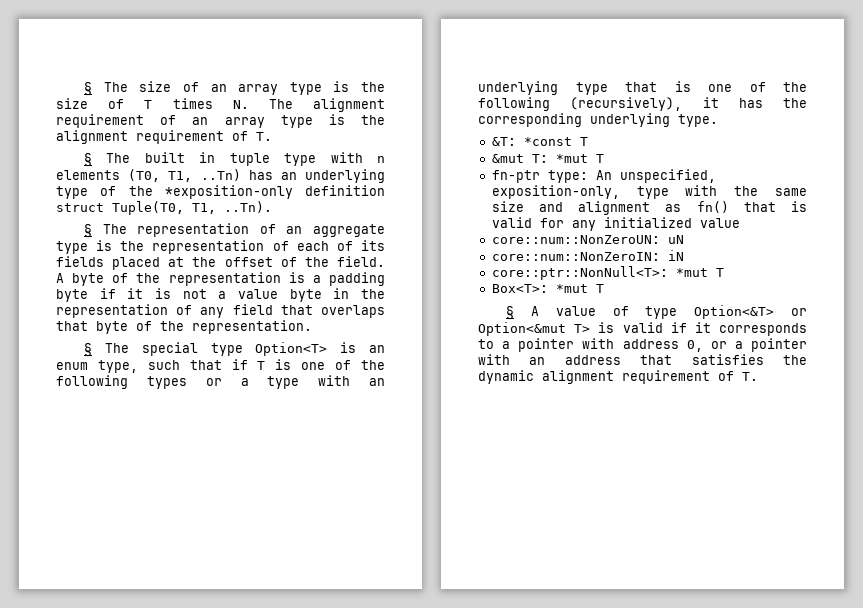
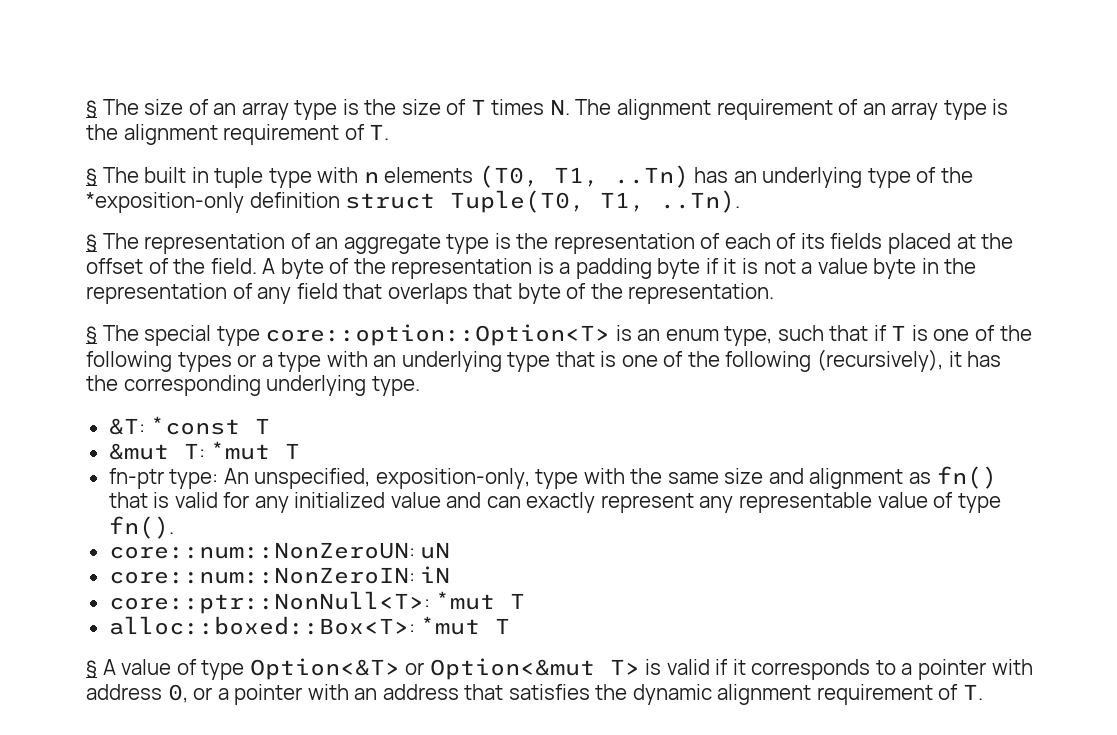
[255,342,328,356] Option<T> -> [265,324,611,346] core::option::Option<T>
(740, 223) none -> [446,492,1001,513] [108,516,174,539] and can exactly represent any representable value of type fn().
[491,284,548,293] Box<T>: -> [108,616,415,635] alloc::boxed::Box<T>:

